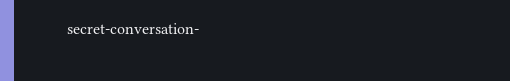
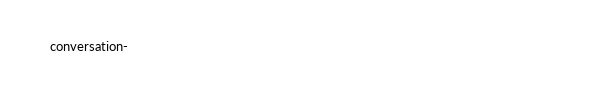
[67,23,199,34] secret-conversation- -> [50,41,128,51] conversation-

